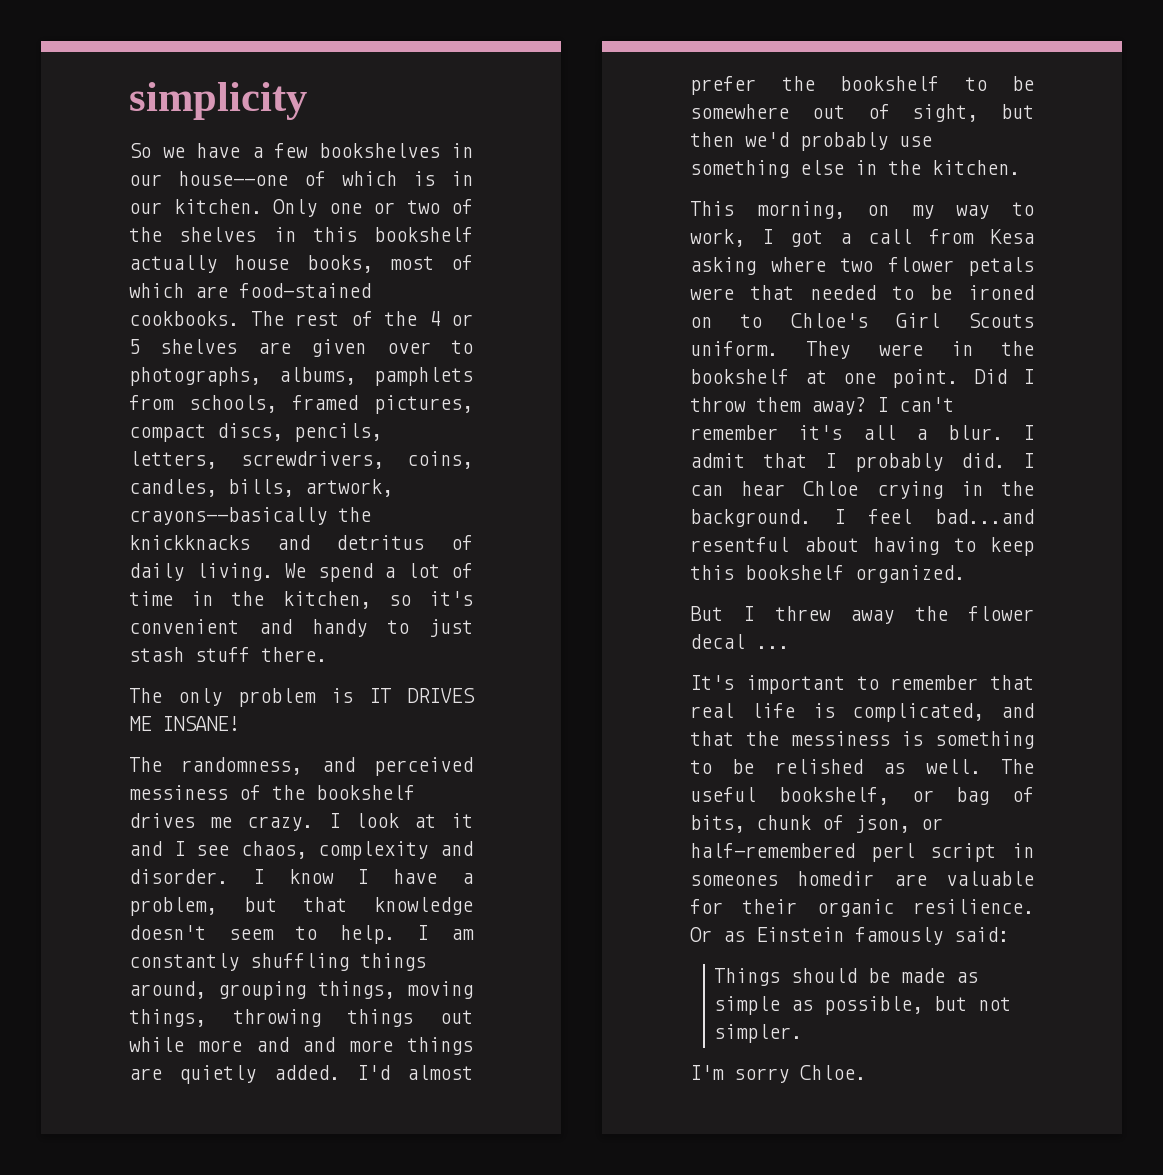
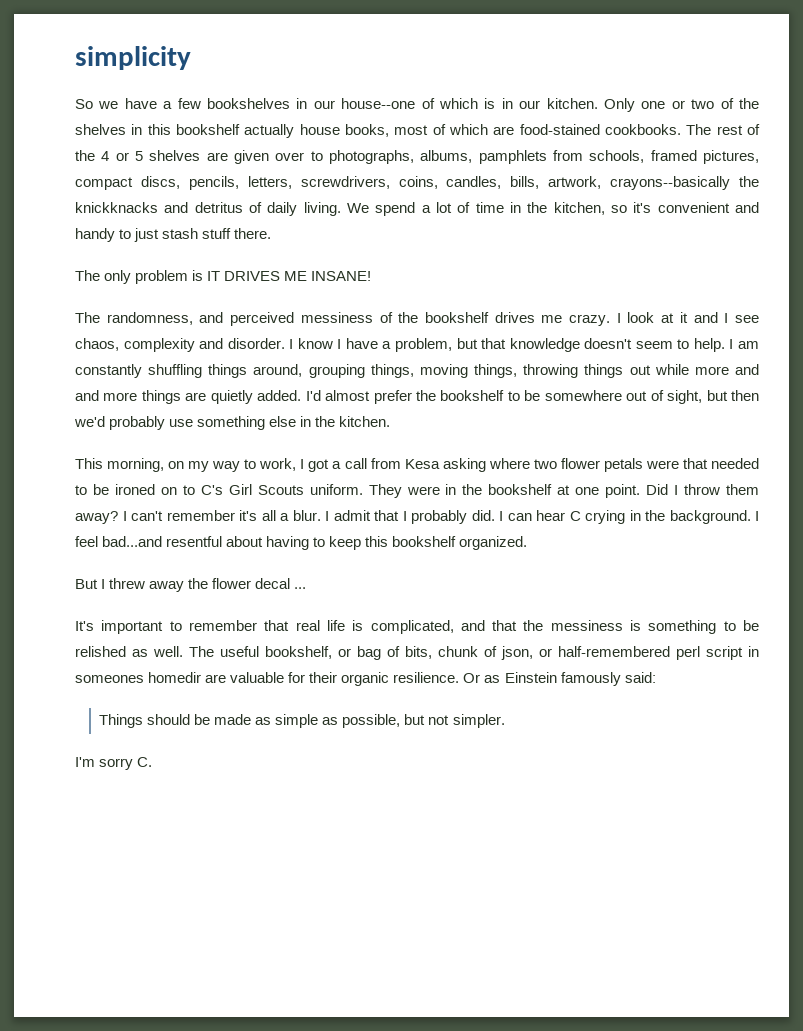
[790,313,868,328] Chloe's -> [200,485,223,495] C's
[803,481,859,496] Chloe -> [569,511,581,521] C
[800,1065,866,1080] Chloe. -> [137,757,153,767] C.

